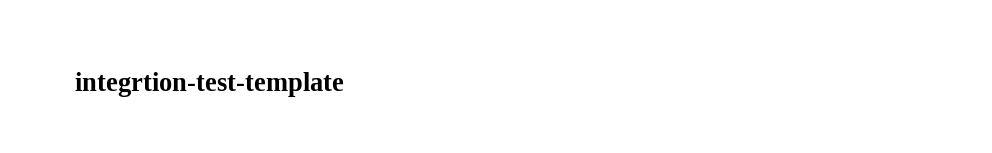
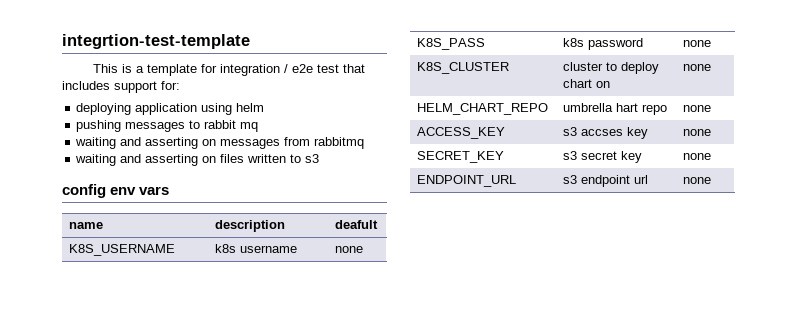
(344, 84) none -> [93,64,366,76] [62,81,180,93] [76,103,265,115] [76,120,259,132] [75,137,365,149] [75,154,320,166] [62,184,170,198] [69,222,104,229] [215,220,286,232] [335,220,379,229] [69,244,176,256] [215,244,298,253] [335,246,364,253] [417,38,486,50] [563,38,644,50] [683,40,712,47] [417,62,510,74] [563,62,660,74] [563,79,611,88] [683,64,712,71] [417,103,549,115] [563,103,668,115] [683,105,712,112] [417,127,506,139] [563,127,649,139] [683,129,712,136] [417,151,505,163] [563,151,643,163] [683,153,712,160] [417,175,517,187] [563,175,649,187] [683,177,712,184] // This is a template for integration / e2e test that includes support for: // deploying application using helm // pushing messages to rabbit mq // waiting and asserting on messages from rabbitmq // waiting and asserting on files written to s3 // config env vars // name | description | deafult // K8S_USERNAME | k8s username | none // K8S_PASS | k8s password | none // K8S_CLUSTER | cluster to deploy chart on | none // HELM_CHART_REPO | umbrella hart repo | none // ACCESS_KEY | s3 accses key | none // SECRET_KEY | s3 secret key | none // ENDPOINT_URL | s3 endpoint url | none

